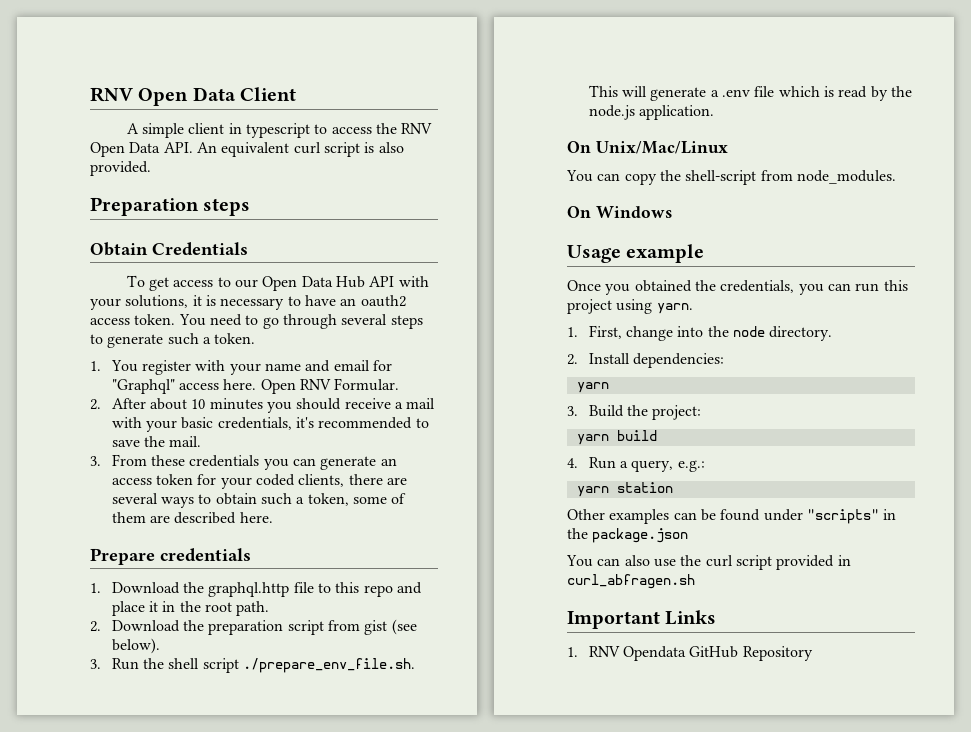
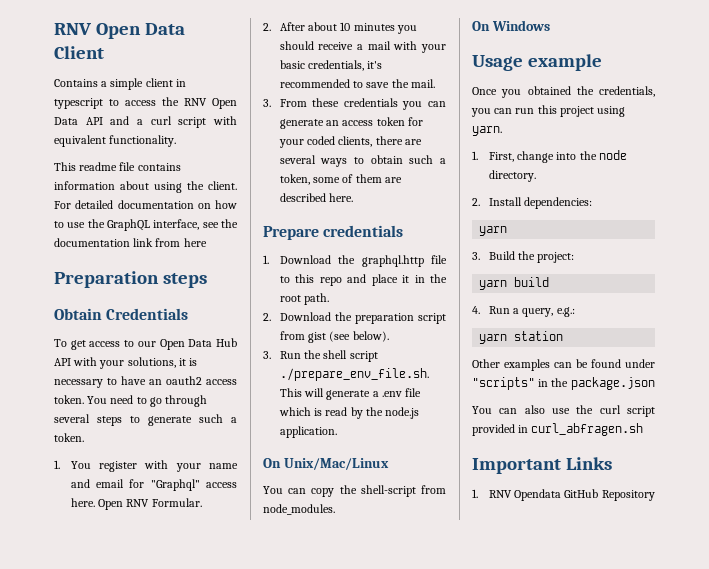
[126,123,139,134] A -> [54,79,108,87] Contains a
[163,142,404,157] [90,161,151,176] API. An equivalent curl script is also provided. -> [85,116,238,128] [54,135,177,147] [54,162,181,171] [54,181,237,193] [54,200,237,209] [54,219,238,231] [54,238,207,247] API and a curl script with equivalent functionality. // This readme file contains information about using the client. For detailed documentation on how to use the GraphQL interface, see the documentation link from here

